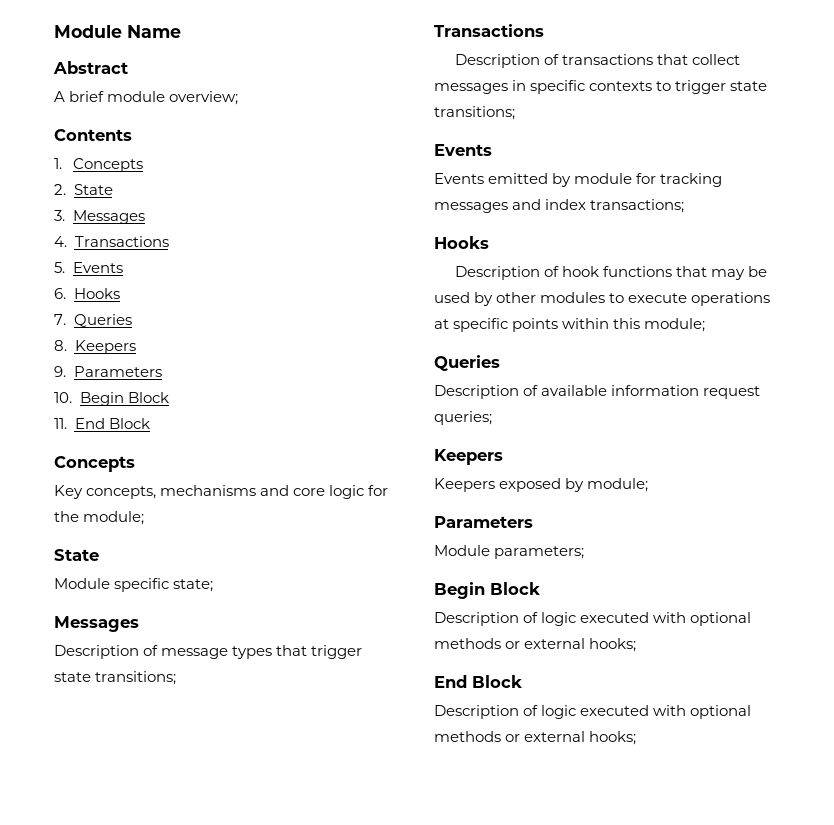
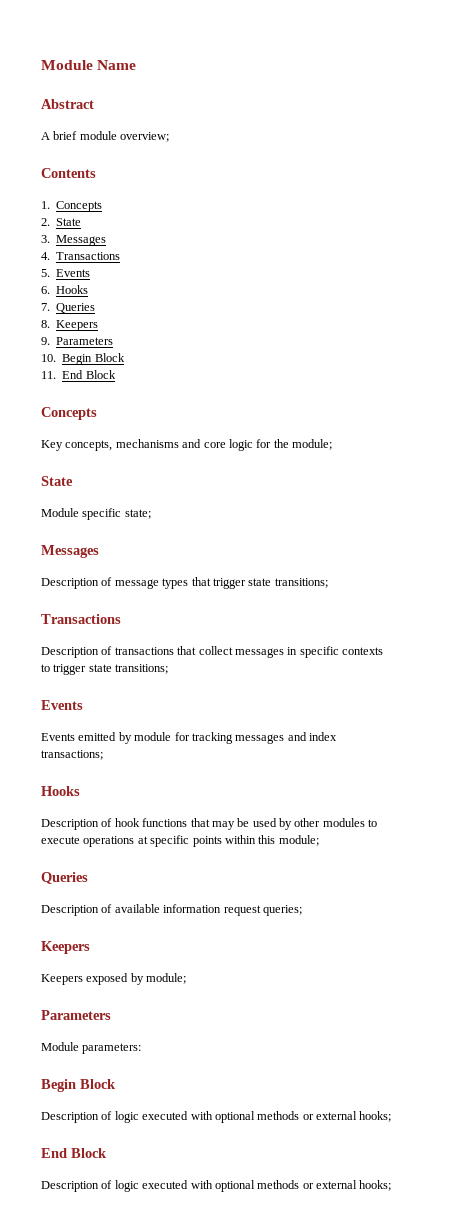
[494,546,585,559] parameters; -> [82,1043,142,1054] parameters:

